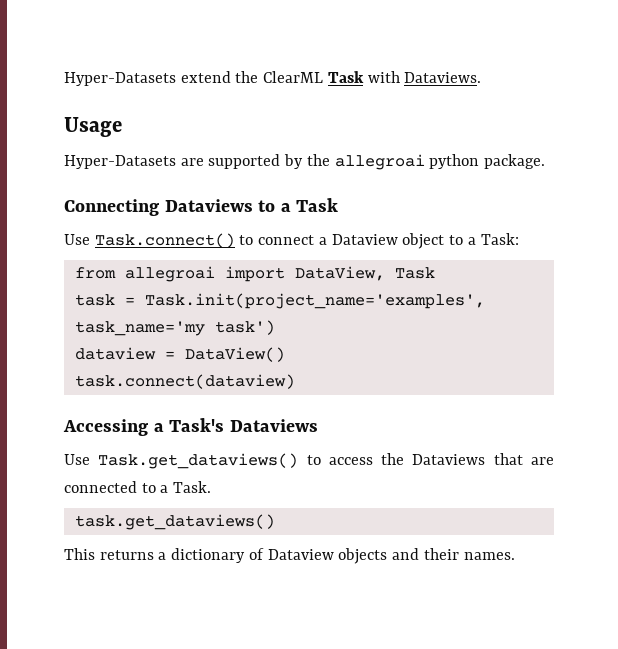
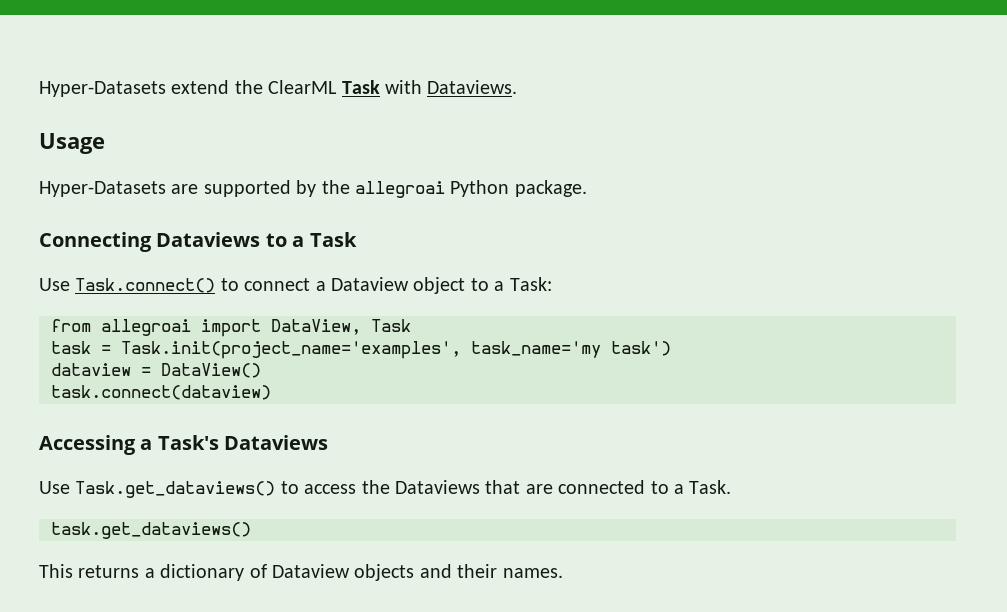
[429,154,480,169] python -> [450,180,510,197] Python

